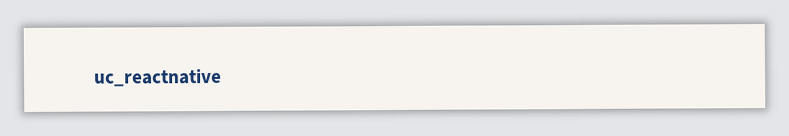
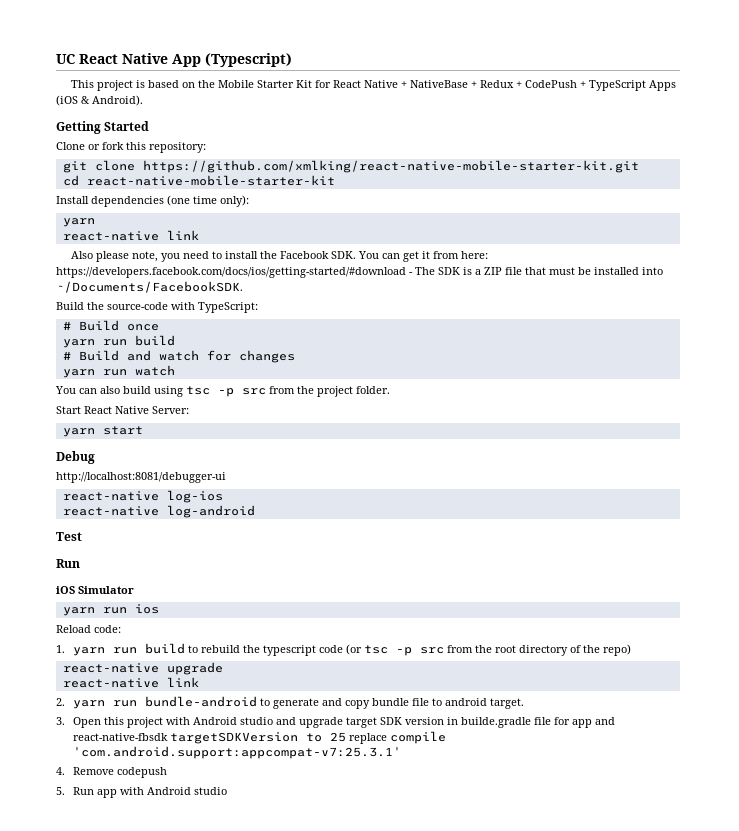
[94,68,222,87] uc_reactnative -> [56,53,292,67] [71,80,677,91] [56,95,143,106] [56,121,150,134] [56,142,206,153] [62,160,639,173] [62,175,335,186] [56,195,249,207] [62,218,95,227] [62,230,199,241] [71,251,489,262] [56,267,663,278] [56,281,243,293] [56,302,258,313] [62,320,159,331] [62,335,175,348] [62,350,295,363] [62,365,175,378] [55,386,390,397] [56,406,189,414] [62,426,143,437] [56,451,95,464] [56,472,226,483] [62,490,223,503] [62,505,255,518] [56,532,82,541] [56,559,80,568] [56,586,134,594] [62,604,159,616] [56,625,121,633] [56,643,632,656] [62,662,223,675] [62,677,199,688] [56,696,525,709] [56,717,616,728] [73,731,447,744] [73,746,402,759] [56,767,168,778] [56,787,228,798] UC React Native App (Typescript) // This project is based on the Mobile Starter Kit for React Native + NativeBase + Redux + CodePush + TypeScript Apps (iOS & Android). // Getting Started // Clone or fork this repository: // git clone https://github.com/xmlking/react-native-mobile-starter-kit.git // cd react-native-mobile-starter-kit // Install dependencies (one time only): // yarn // react-native link // Also please note, you need to install the Facebook SDK. You can get it from here: https://developers.facebook.com/docs/ios/getting-started/#download - The SDK is a ZIP file that must be installed into ~/Documents/FacebookSDK. // Build the source-code with TypeScript: // # Build once // yarn run build // # Build and watch for changes // yarn run watch // You can also build using tsc -p src from the project folder. // Start React Native Server: // yarn start // Debug // http://localhost:8081/debugger-ui // react-native log-ios // react-native log-android // Test // Run // iOS Simulator // yarn run ios // Reload code: // 1. yarn run build to rebuild the typescript code (or tsc -p src from the root directory of the repo) // react-native upgrade // react-native link // 2. yarn run bundle-android to generate and copy bundle file to android target. // 3. Open this project with Android studio and upgrade target SDK version in builde.gradle file for app and react-native-fbsdk targetSDKVersion to 25 replace compile 'com.android.support:appcompat-v7:25.3.1' // 4. Remove codepush // 5. Run app with Android studio

